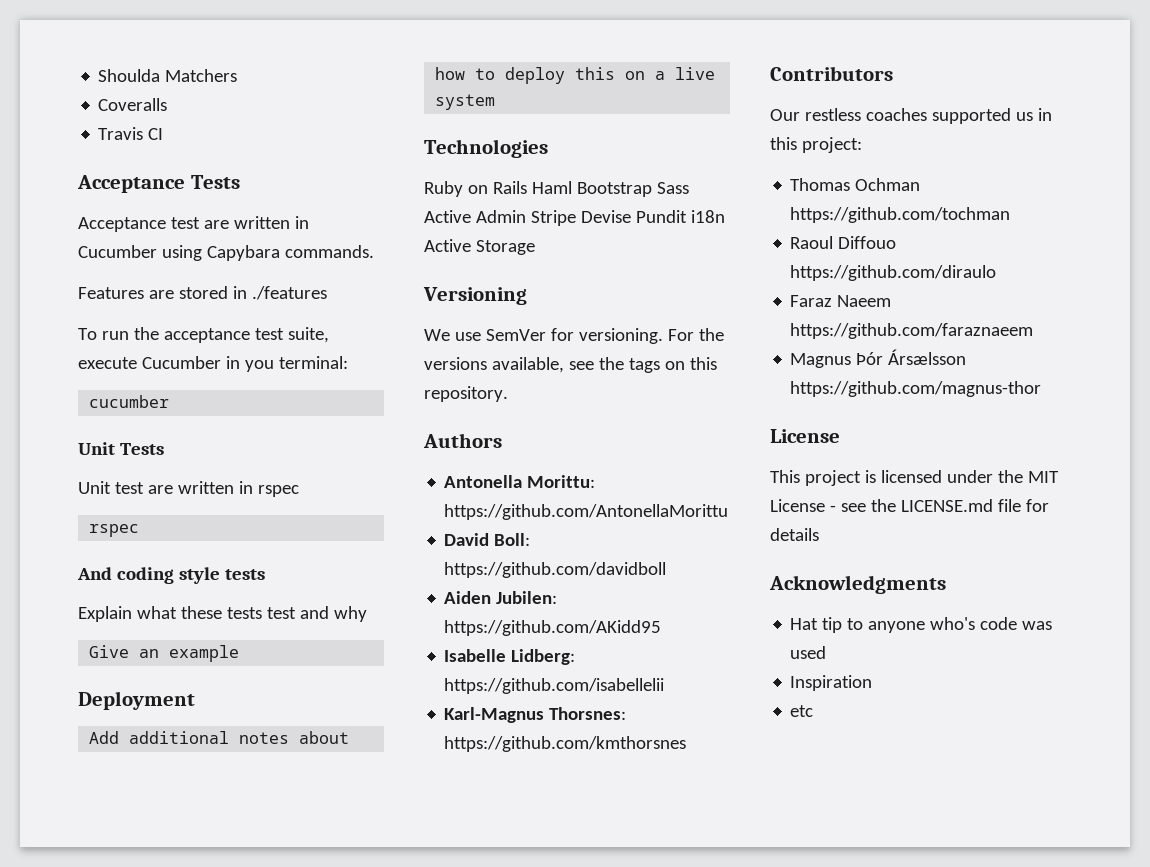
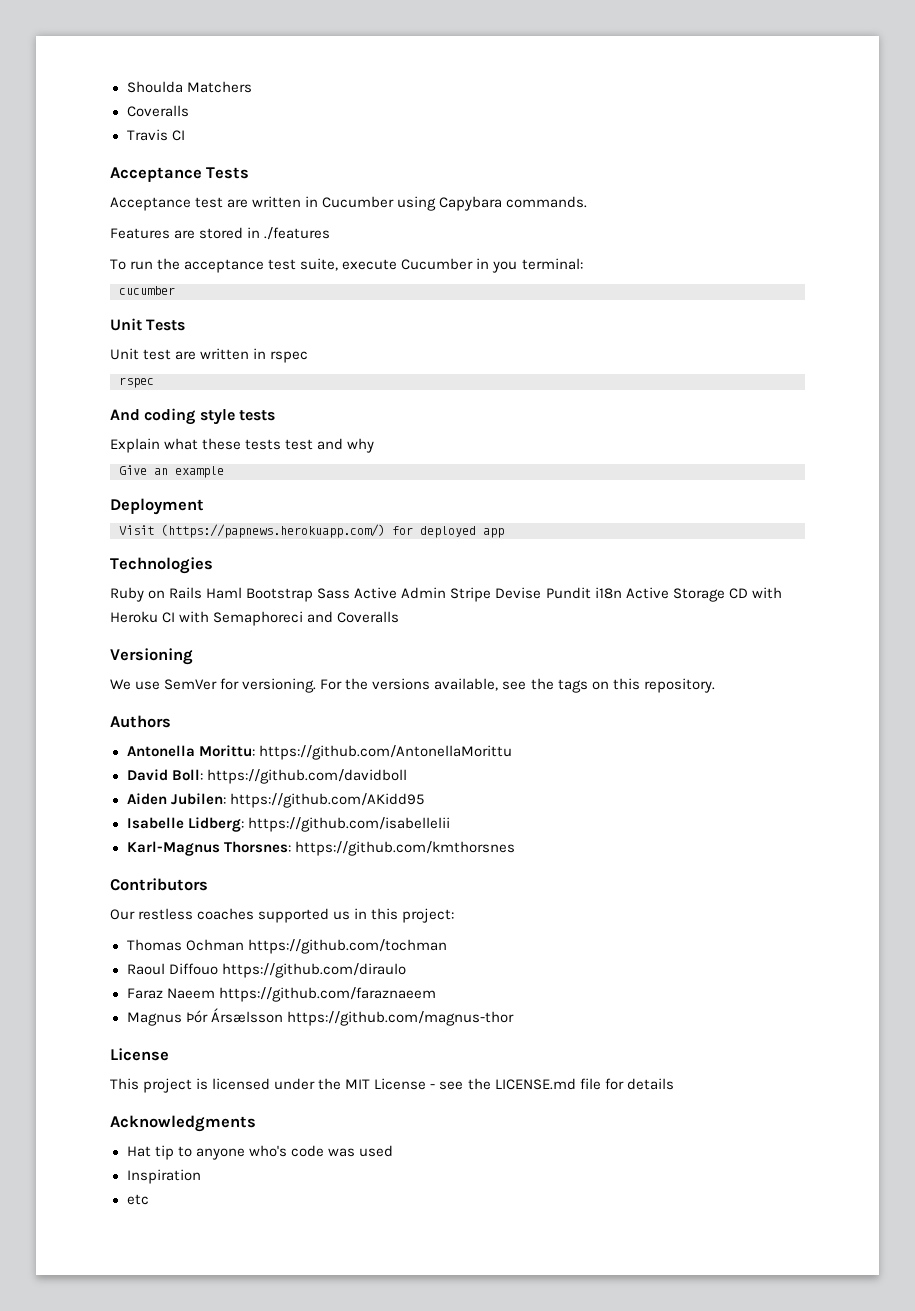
[89,731,350,744] [435,67,716,84] [435,94,496,110] Add additional notes about how to deploy this on a live system -> [119,524,504,538] Visit (https://papnews.herokuapp.com/) for deployed app
(535, 247) none -> [728,587,782,599] [110,611,400,626] CD with Heroku CI with Semaphoreci and Coveralls

